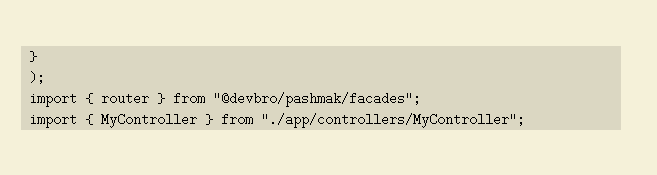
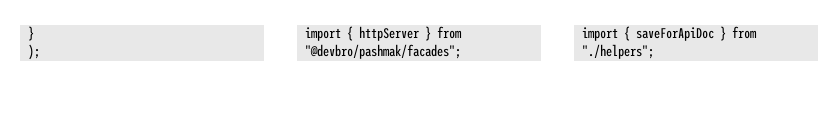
[100,92,149,105] router -> [359,26,420,41] httpServer
[100,113,525,128] MyController } from "./app/controllers/MyController"; -> [636,26,758,41] [582,44,655,59] saveForApiDoc } from "./helpers";

